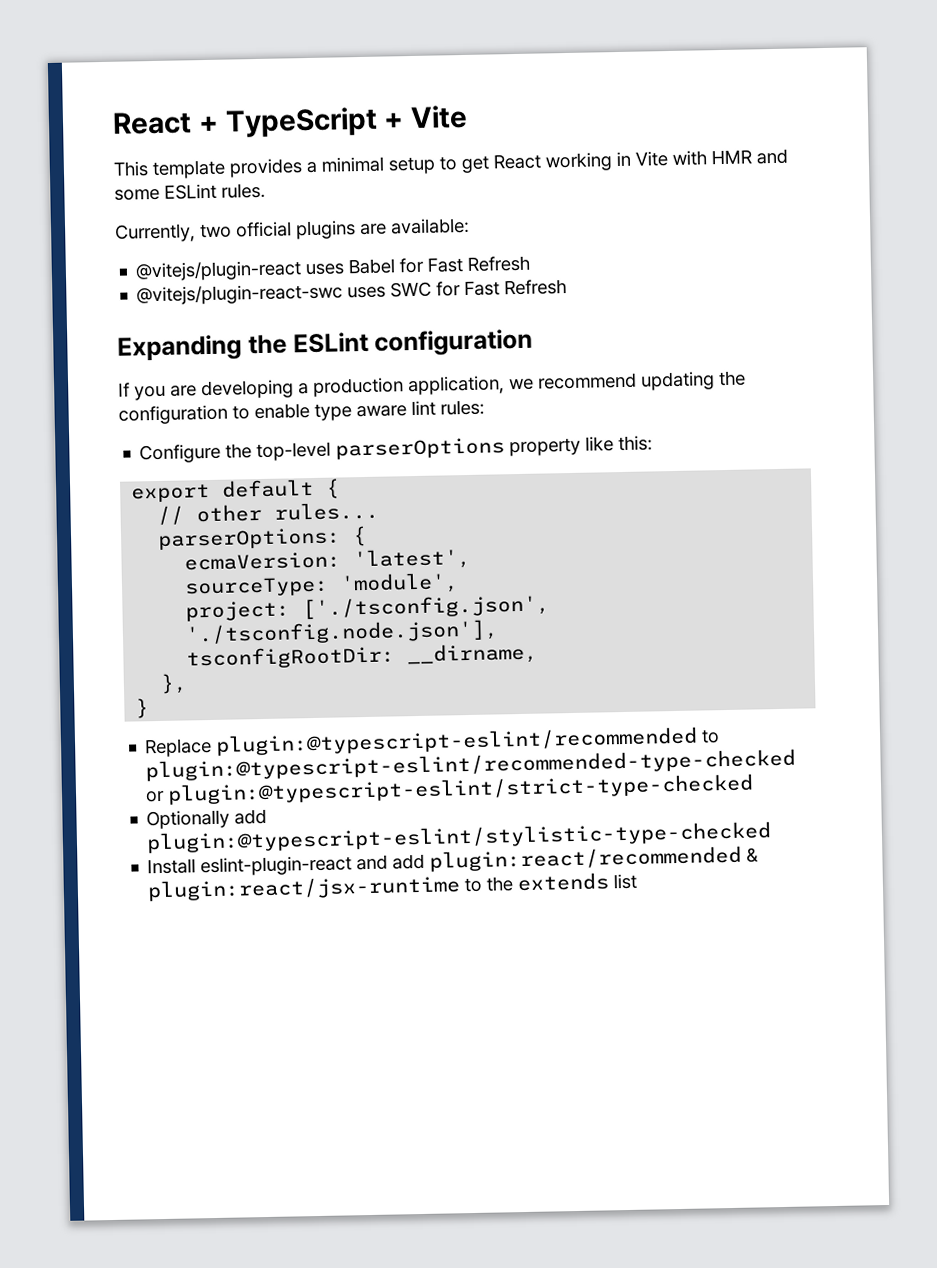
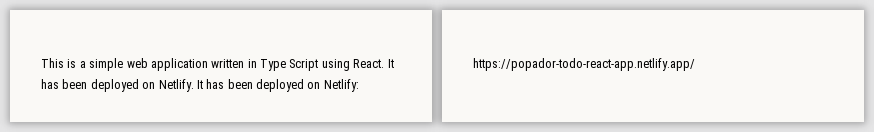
[112,104,469,138] [113,148,788,180] [114,182,266,201] [115,217,470,243] [135,255,531,282] [136,279,568,306] [117,328,534,362] [118,370,746,401] [118,399,485,425] [139,435,654,464] [131,478,341,503] [157,501,380,525] [157,525,368,550] [184,547,472,571] [184,572,460,598] [185,594,551,622] [185,619,500,646] [186,642,539,670] [160,673,189,694] [135,698,150,719] [144,726,721,758] [145,748,797,782] [145,773,755,805] [146,808,268,830] [146,821,773,854] [147,845,760,877] [147,872,638,902] React + TypeScript + Vite // This template provides a minimal setup to get React working in Vite with HMR and some ESLint rules. // Currently, two official plugins are available: // @vitejs/plugin-react uses Babel for Fast Refresh // @vitejs/plugin-react-swc uses SWC for Fast Refresh // Expanding the ESLint configuration // If you are developing a production application, we recommend updating the configuration to enable type aware lint rules: // Configure the top-level parserOptions property like this: // export default { // // other rules... // parserOptions: { // ecmaVersion: 'latest', // sourceType: 'module', // project: ['./tsconfig.json', './tsconfig.node.json'], // tsconfigRootDir: __dirname, // }, // } // Replace plugin:@typescript-eslint/recommended to plugin:@typescript-eslint/recommended-type-checked or plugin:@typescript-eslint/strict-type-checked // Optionally add plugin:@typescript-eslint/stylistic-type-checked // Install eslint-plugin-react and add plugin:react/recommended & plugin:react/jsx-runtime to the extends list -> [41,58,394,71] [41,79,359,92] [473,58,695,71] This is a simple web application written in Type Script using React. It has been deployed on Netlify. It has been deployed on Netlify: https://popador-todo-react-app.netlify.app/

